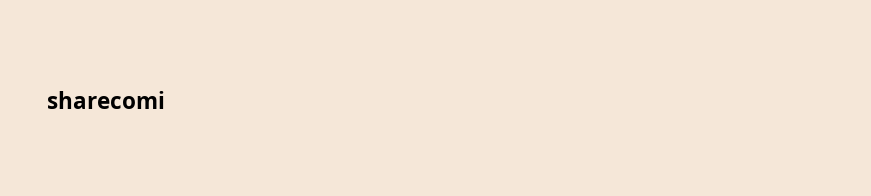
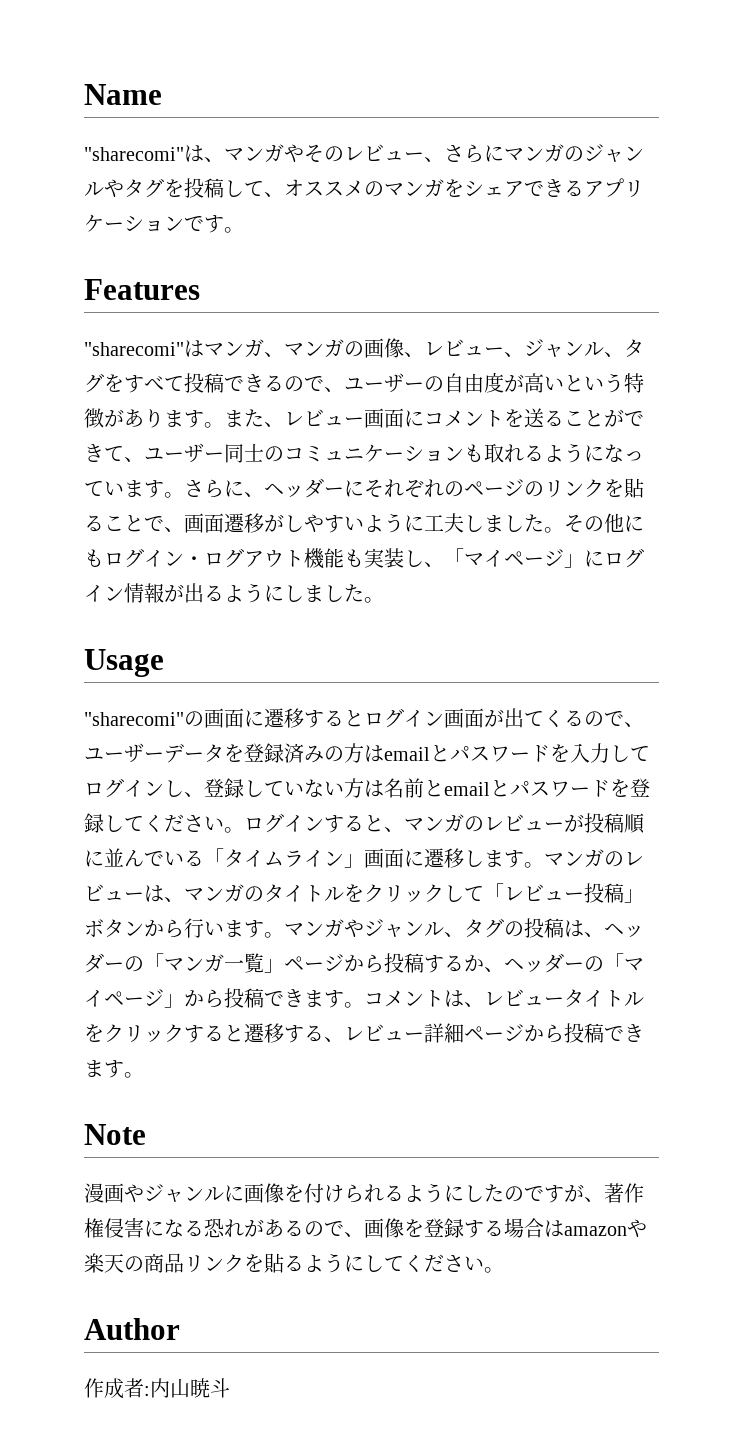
[47,91,165,109] sharecomi -> [84,84,162,105] [84,144,644,163] [84,178,644,198] [84,214,244,233] [84,279,200,300] [84,338,644,358] [84,372,644,393] [84,408,644,428] [84,443,644,463] [84,478,644,498] [84,513,644,533] [84,548,644,569] [84,583,384,603] [84,649,164,677] [84,708,644,728] [84,743,650,763] [84,778,650,798] [84,813,645,834] [84,848,644,868] [84,883,644,903] [84,918,644,938] [84,953,644,973] [84,988,644,1008] [84,1023,644,1043] [84,1060,144,1078] [84,1124,146,1145] [84,1183,644,1203] [84,1218,647,1238] [84,1253,504,1273] [84,1318,180,1340] [84,1378,230,1399] Name // "sharecomi"は、マンガやそのレビュー、さらにマンガのジャンルやタグを投稿して、オススメのマンガをシェアできるアプリケーションです。 // Features // "sharecomi"はマンガ、マンガの画像、レビュー、ジャンル、タグをすべて投稿できるので、ユーザーの自由度が高いという特徴があります。また、レビュー画面にコメントを送ることができて、ユーザー同士のコミュニケーションも取れるようになっています。さらに、ヘッダーにそれぞれのページのリンクを貼ることで、画面遷移がしやすいように工夫しました。その他にもログイン・ログアウト機能も実装し、「マイページ」にログイン情報が出るようにしました。 // Usage // "sharecomi"の画面に遷移するとログイン画面が出てくるので、ユーザーデータを登録済みの方はemailとパスワードを入力してログインし、登録していない方は名前とemailとパスワードを登録してください。ログインすると、マンガのレビューが投稿順に並んでいる「タイムライン」画面に遷移します。マンガのレビューは、マンガのタイトルをクリックして「レビュー投稿」ボタンから行います。マンガやジャンル、タグの投稿は、ヘッダーの「マンガ一覧」ページから投稿するか、ヘッダーの「マイページ」から投稿できます。コメントは、レビュータイトルをクリックすると遷移する、レビュー詳細ページから投稿できます。 // Note // 漫画やジャンルに画像を付けられるようにしたのですが、著作権侵害になる恐れがあるので、画像を登録する場合はamazonや楽天の商品リンクを貼るようにしてください。 // Author // 作成者:内山暁斗

